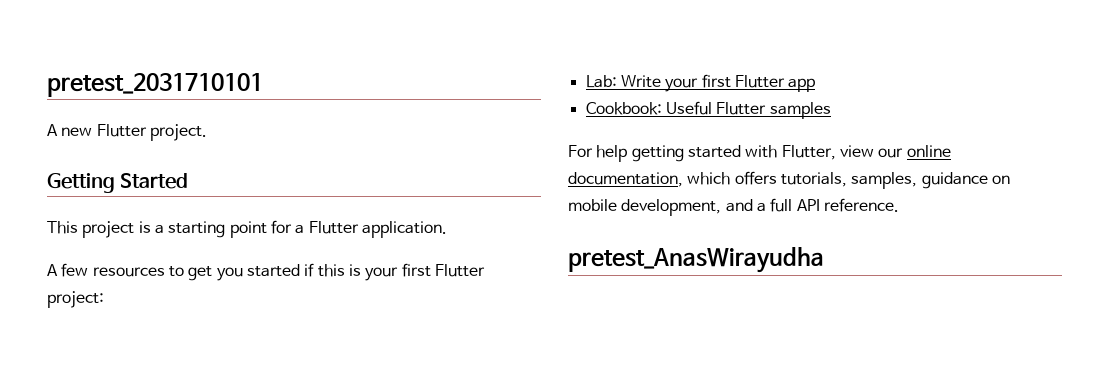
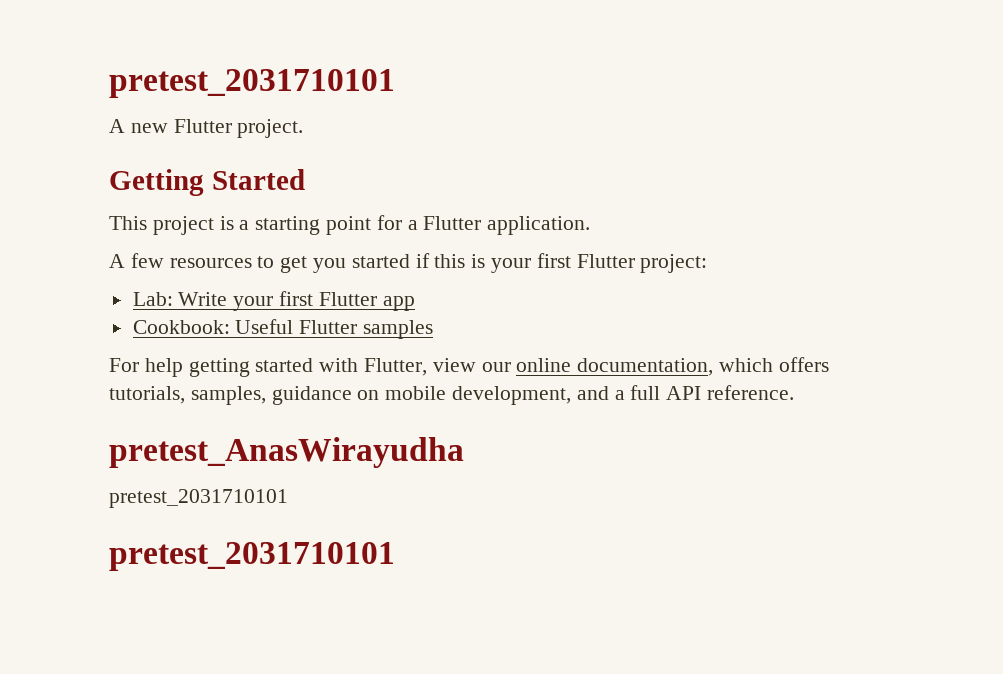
(824, 260) none -> [109,489,288,508] [109,542,395,571] // pretest_2031710101 // pretest_2031710101

